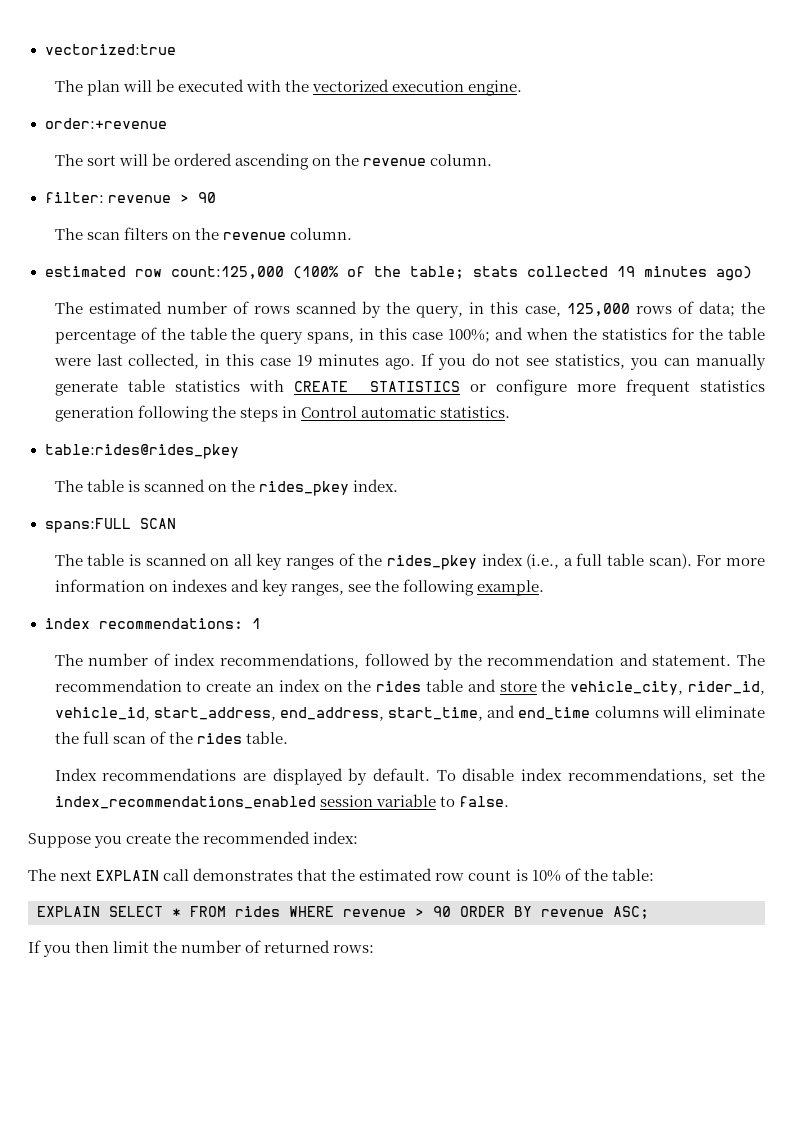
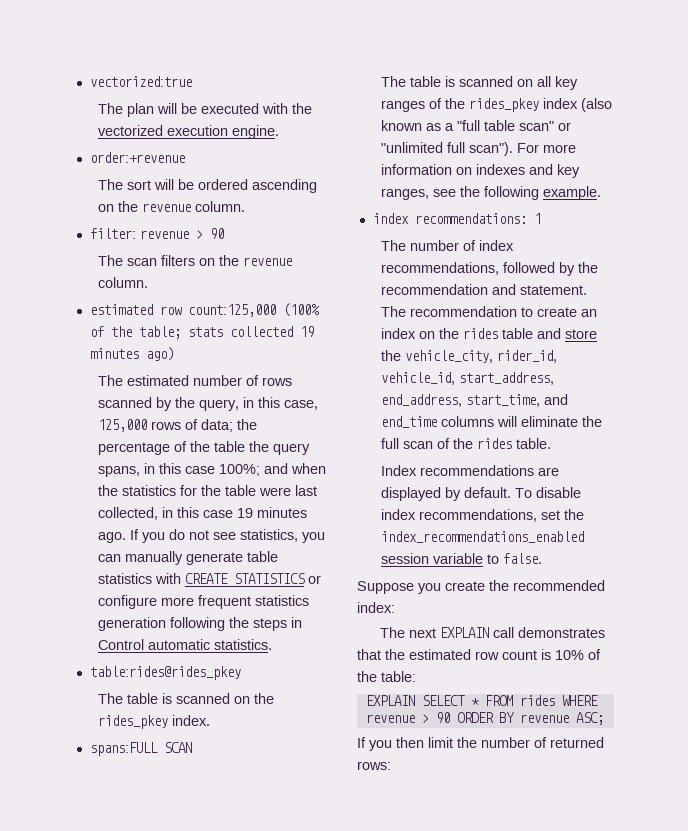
[526,553,692,569] (i.e., a full table scan). -> [581,98,613,112] [381,120,572,131] [381,142,514,156] (also known as a "full table scan" or "unlimited full scan").

